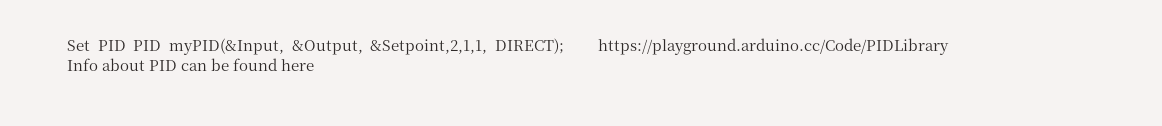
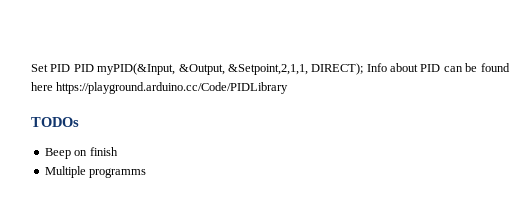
(949, 46) none -> [31,117,79,127] [44,147,118,159] [44,166,147,178] // TODOs // Beep on finish // Multiple programms

